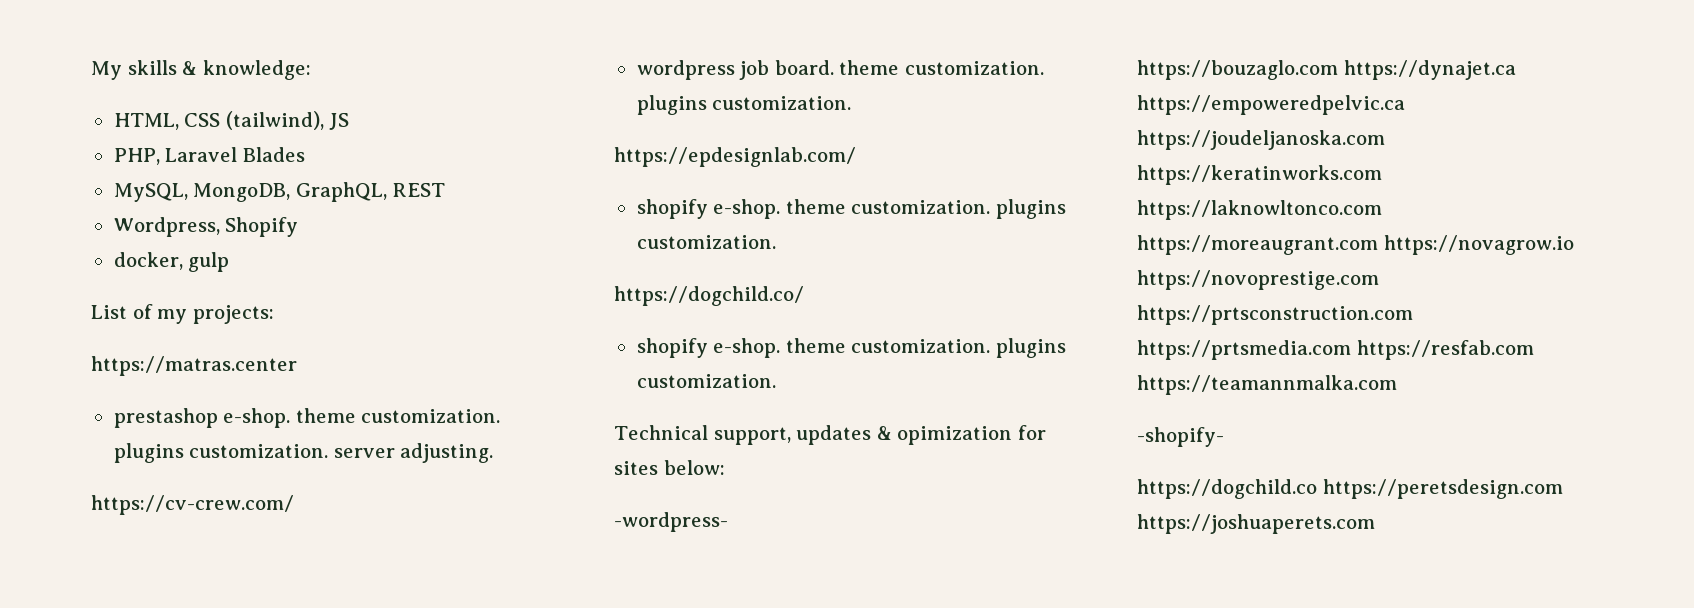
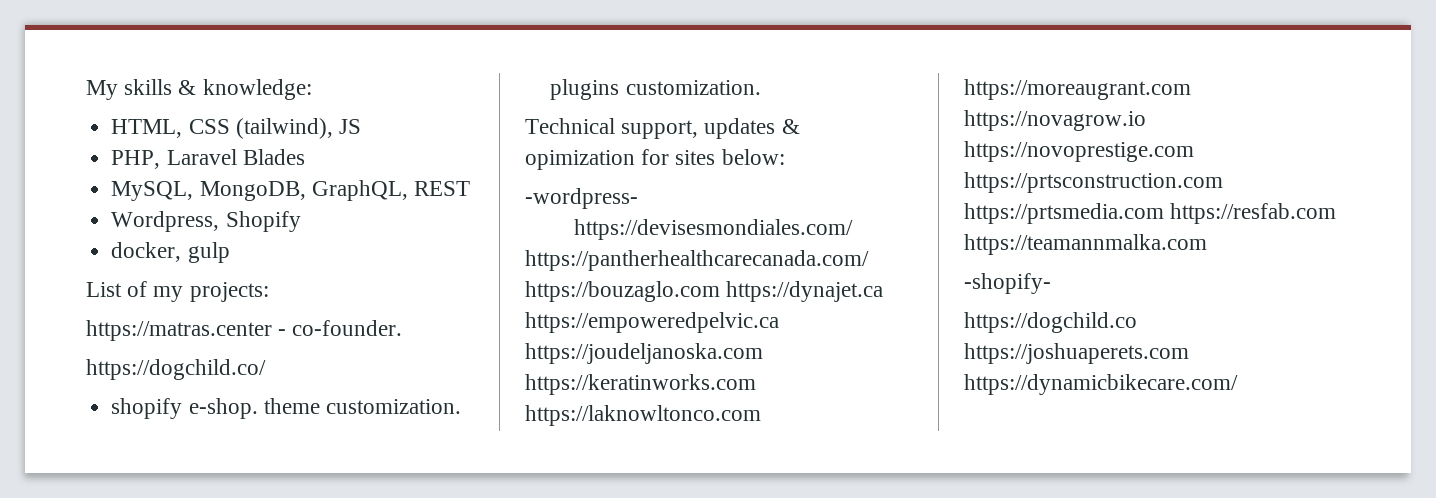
[113,408,501,428] [113,443,494,463] [91,495,294,515] [636,60,1044,80] [636,95,852,115] [614,147,856,167] [636,199,1066,219] [636,235,776,249] // prestashop e-shop. theme customization. plugins customization. server adjusting. // https://cv-crew.com/ // wordpress job board. theme customization. plugins customization. // https://epdesignlab.com/ // shopify e-shop. theme customization. plugins customization. -> [278,320,403,336] - co-founder.
(728, 522) none -> [574,219,854,240] [525,250,869,271] https://devisesmondiales.com/ https://pantherhealthcarecanada.com/
[1322,479,1563,499] [1137,514,1375,534] https://peretsdesign.com https://joshuaperets.com -> [964,343,1189,364] [964,374,1238,395] https://joshuaperets.com https://dynamicbikecare.com/

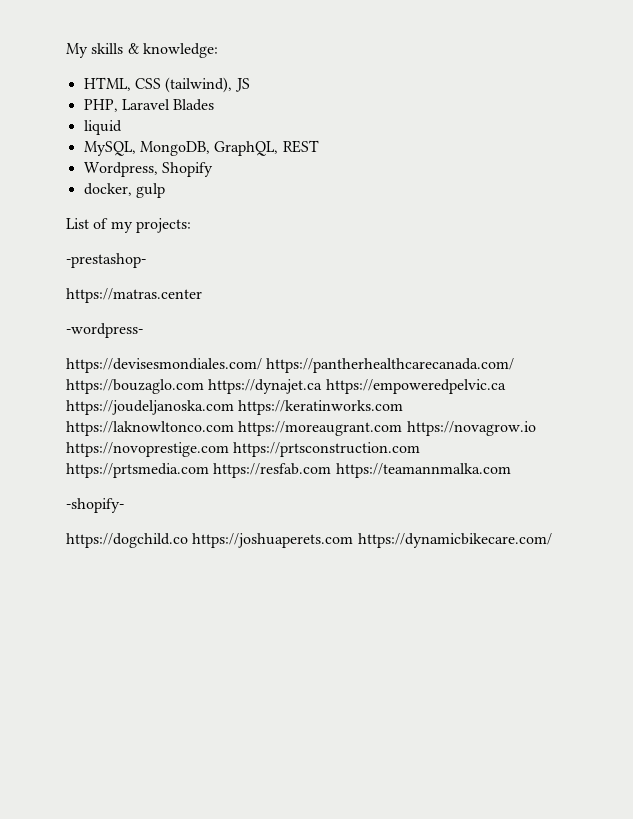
(305, 157) none -> [83,120,122,135] // liquid
(269, 292) none -> [66,253,146,268] // -prestashop-
[278,320,403,336] [86,359,266,380] [111,398,461,419] [550,79,761,100] [525,118,800,139] [525,149,785,170] - co-founder. // https://dogchild.co/ // shopify e-shop. theme customization. plugins customization. // Technical support, updates & opimization for sites below: -> (202, 295) none

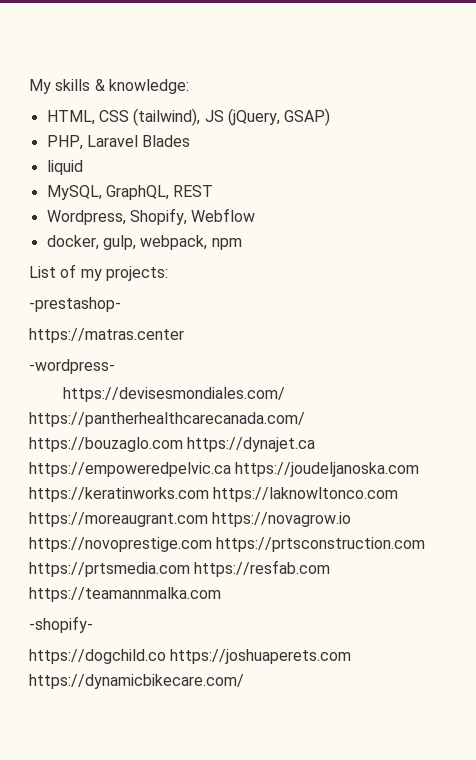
(250, 85) none -> [227,108,331,126] (jQuery, GSAP)
[139,141,210,156] MongoDB, -> (102, 192) none
[161,162,213,177] Shopify -> [129,208,256,225] Shopify, Webflow
[135,183,165,198] gulp -> [102,235,242,250] gulp, webpack, npm

